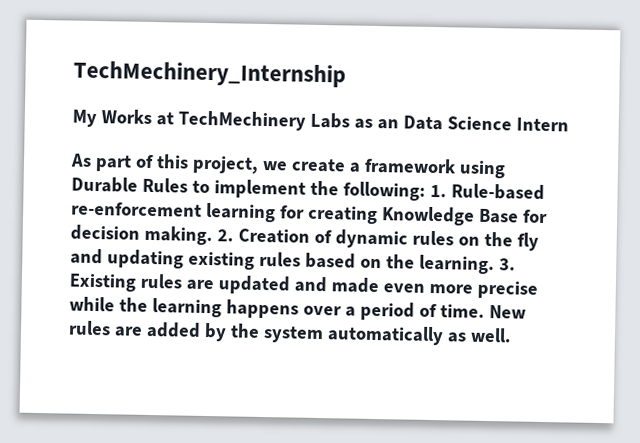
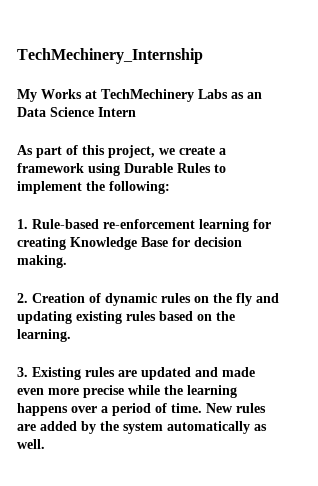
(426, 191) none -> (170, 187) //
(213, 235) none -> (67, 261) //
(495, 264) none -> (71, 335) //

